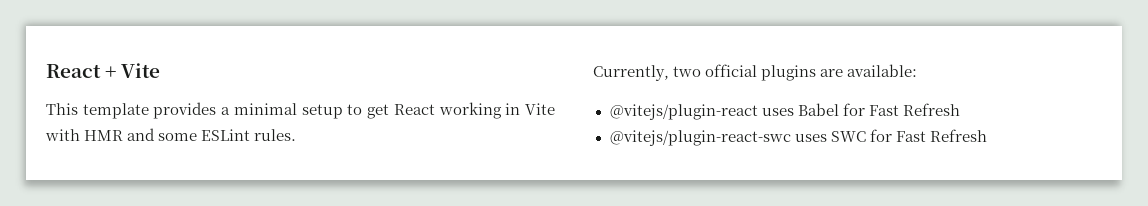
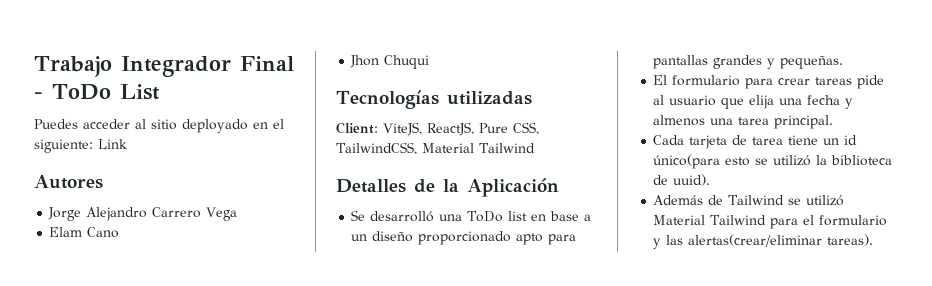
[46,63,161,78] [46,102,556,119] [45,128,297,141] [593,64,918,81] [609,103,960,120] [609,129,987,146] React + Vite // This template provides a minimal setup to get React working in Vite with HMR and some ESLint rules. // Currently, two official plugins are available: // @vitejs/plugin-react uses Babel for Fast Refresh // @vitejs/plugin-react-swc uses SWC for Fast Refresh -> [34,56,294,77] [34,84,160,100] [34,119,284,133] [34,139,127,153] [34,175,103,189] [48,207,238,221] [49,227,120,238] [350,55,430,69] [336,90,532,109] [336,122,539,136] [336,142,535,155] [336,178,559,197] [351,210,592,222] [351,231,577,245] [653,55,844,69] [653,75,885,89] [653,95,854,109] [653,115,834,129] [653,135,858,149] [653,154,893,169] [653,174,711,186] [653,195,845,206] [653,215,888,229] [653,234,874,249] Trabajo Integrador Final - ToDo List // Puedes acceder al sitio deployado en el siguiente: Link // Autores // Jorge Alejandro Carrero Vega // Elam Cano // Jhon Chuqui // Tecnologías utilizadas // Client: ViteJS, ReactJS, Pure CSS, TailwindCSS, Material Tailwind // Detalles de la Aplicación // Se desarrolló una ToDo list en base a un diseño proporcionado apto para pantallas grandes y pequeñas. // El formulario para crear tareas pide al usuario que elija una fecha y almenos una tarea principal. // Cada tarjeta de tarea tiene un id único(para esto se utilizó la biblioteca de uuid). // Además de Tailwind se utilizó Material Tailwind para el formulario y las alertas(crear/eliminar tareas).

